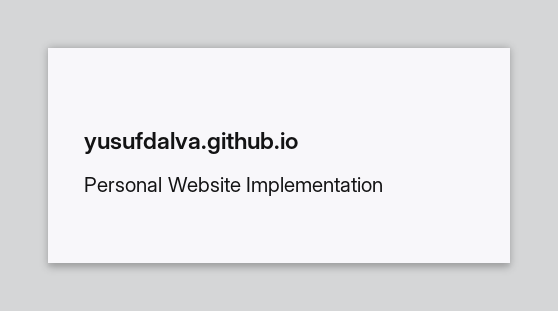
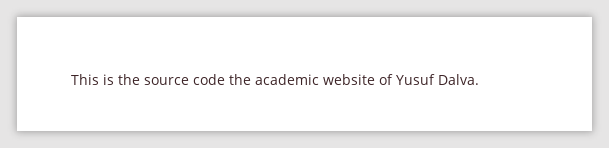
[84,132,298,154] [84,177,384,196] yusufdalva.github.io // Personal Website Implementation -> [71,74,479,85] This is the source code the academic website of Yusuf Dalva.

